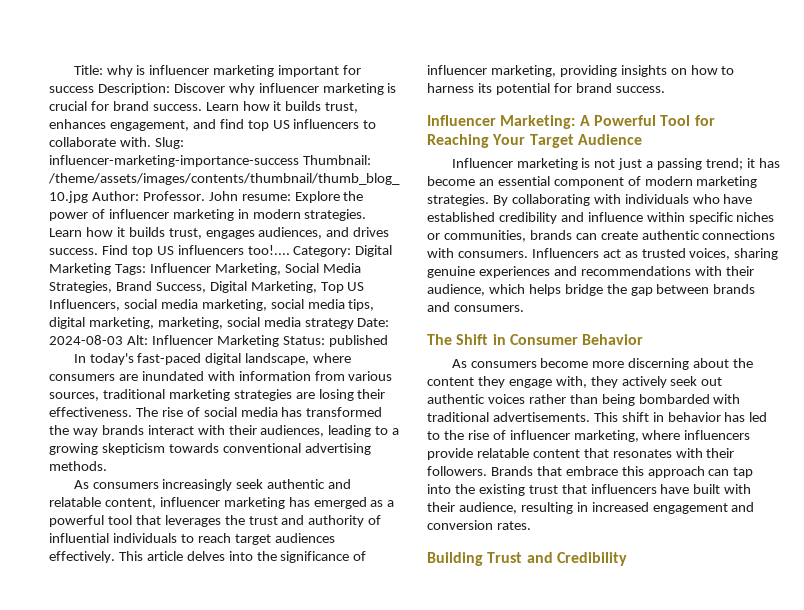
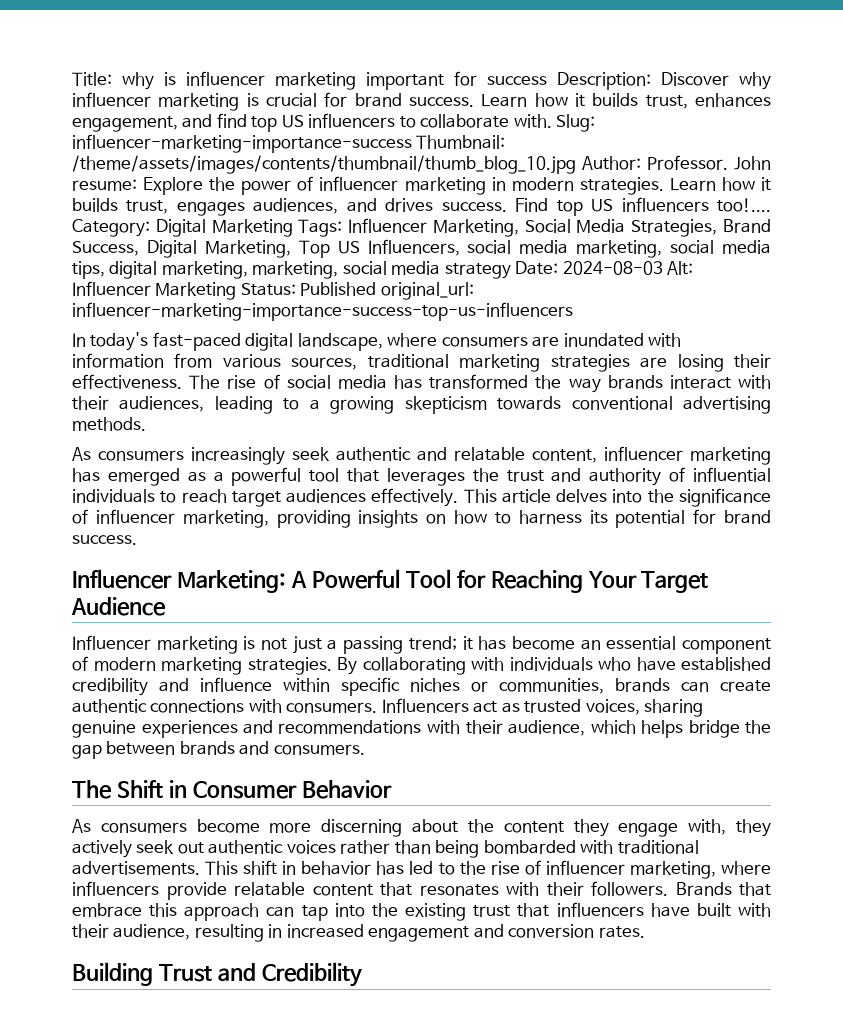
[328,335,388,347] published -> [300,282,474,300] [72,302,573,321] Published original_url: influencer-marketing-importance-success-top-us-influencers

